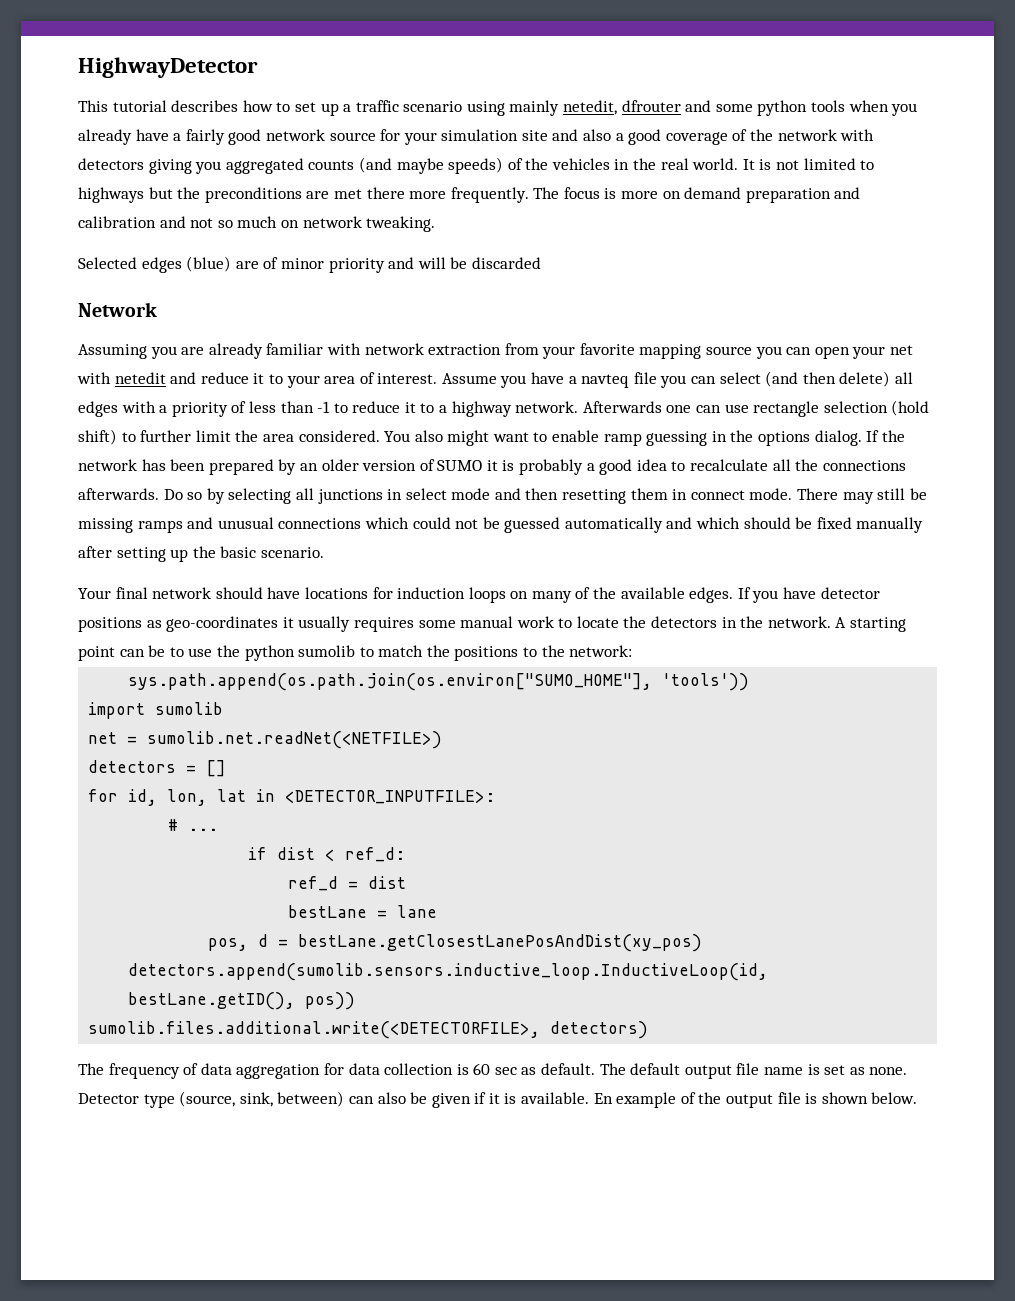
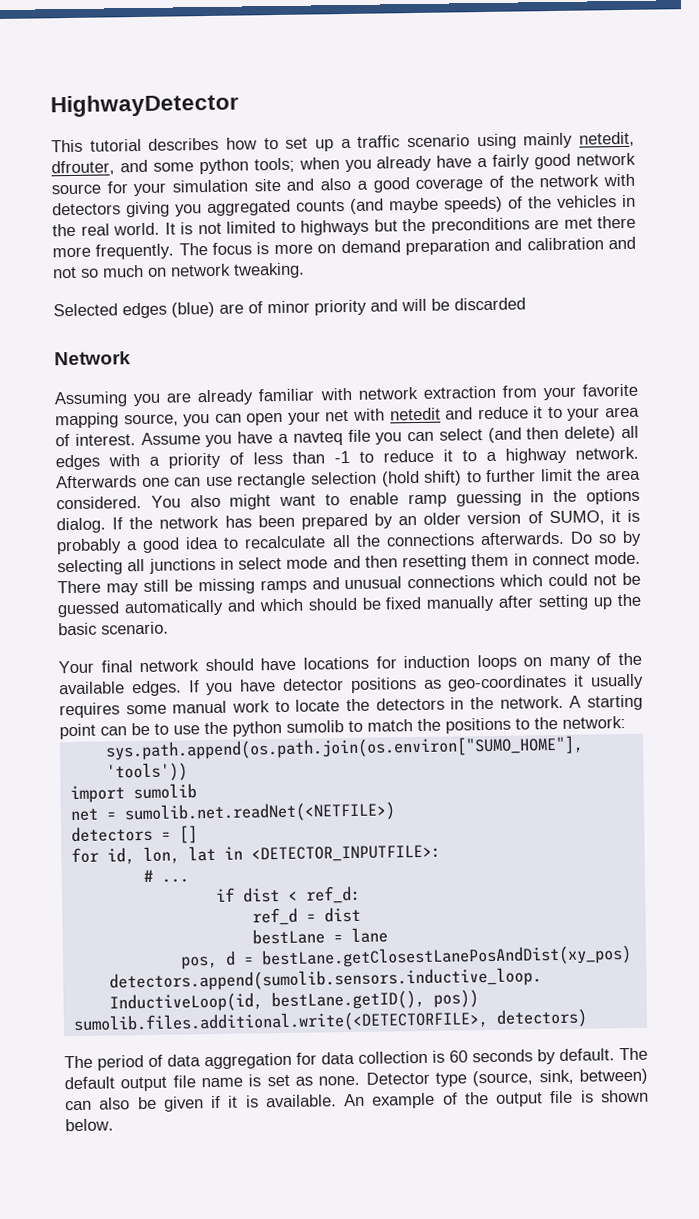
[621,100,681,112] dfrouter -> [51,160,115,176] dfrouter,
[811,100,846,112] tools -> [253,157,295,173] tools;
[706,346,753,355] source -> [123,413,179,427] source,
[437,460,483,471] SUMO -> [548,510,605,526] SUMO,
[108,1063,180,1079] frequency -> [97,1055,144,1071] period
[494,1067,537,1075] sec as -> [472,1049,556,1065] seconds by
[593,1093,613,1104] En -> [344,1093,366,1107] An

